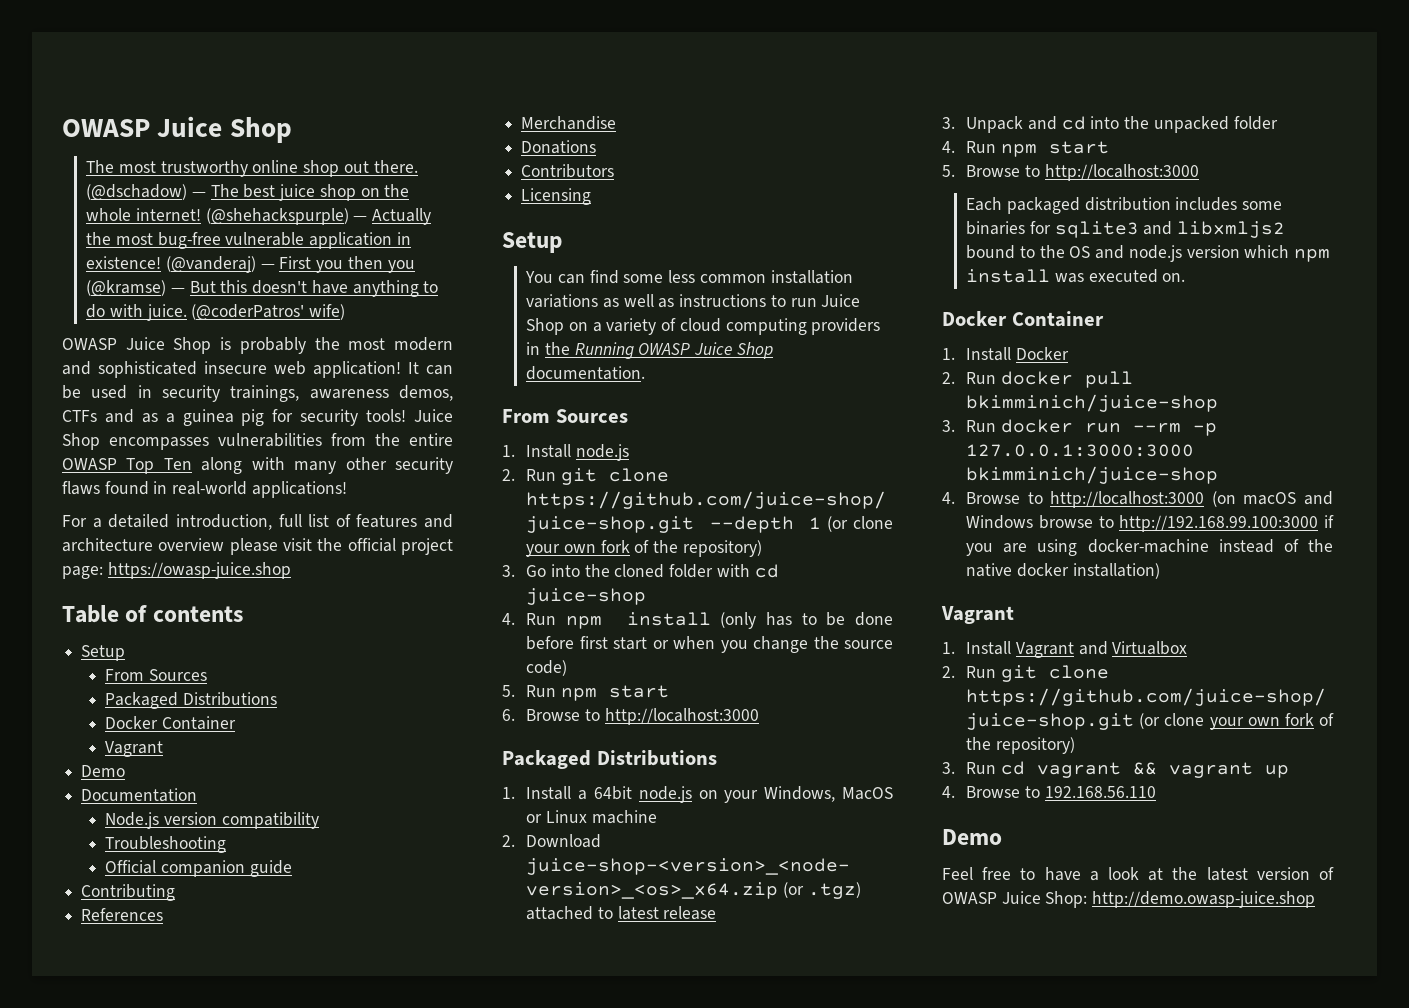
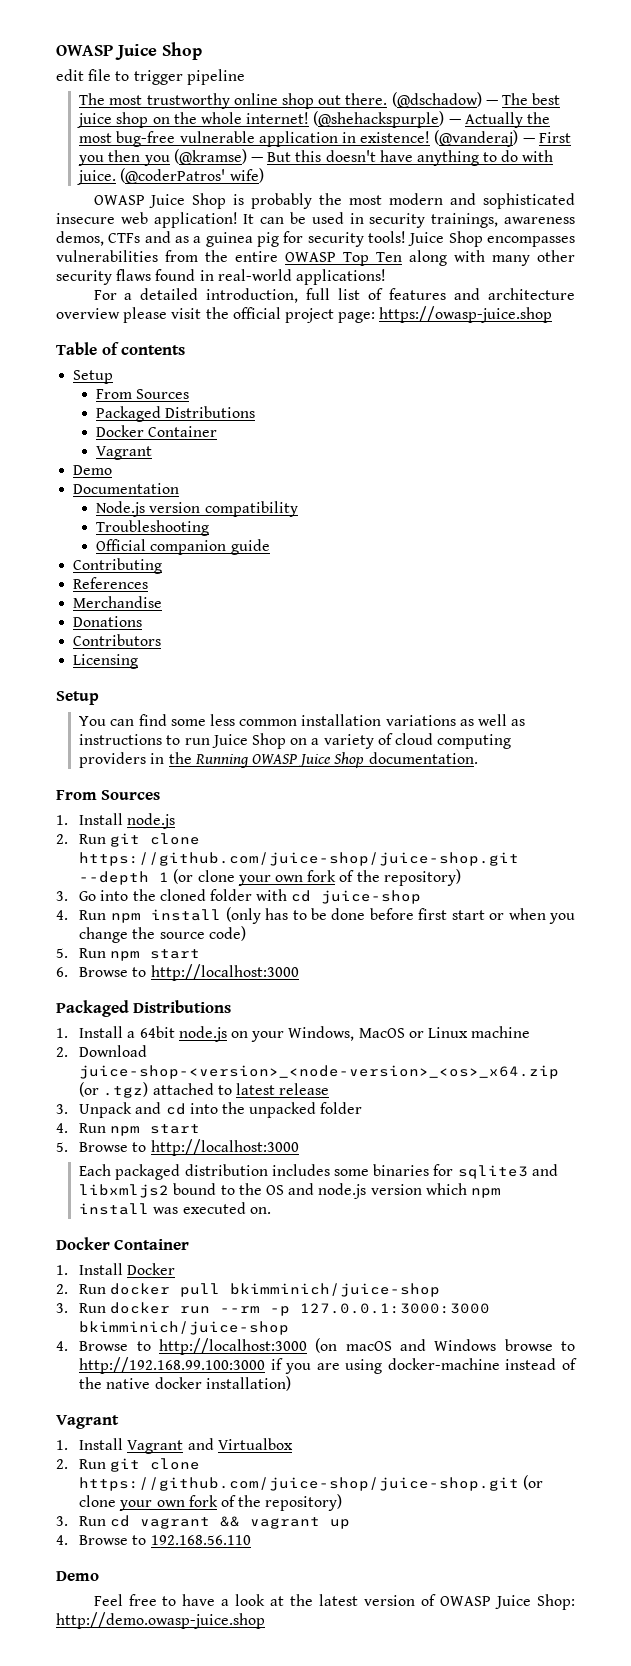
[62,116,292,143] OWASP Juice Shop -> [56,42,202,60] [56,69,245,85] OWASP Juice Shop // edit file to trigger pipeline

